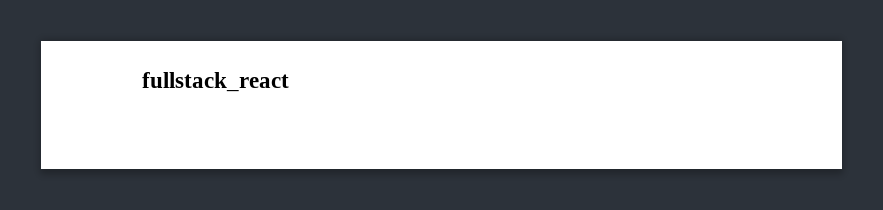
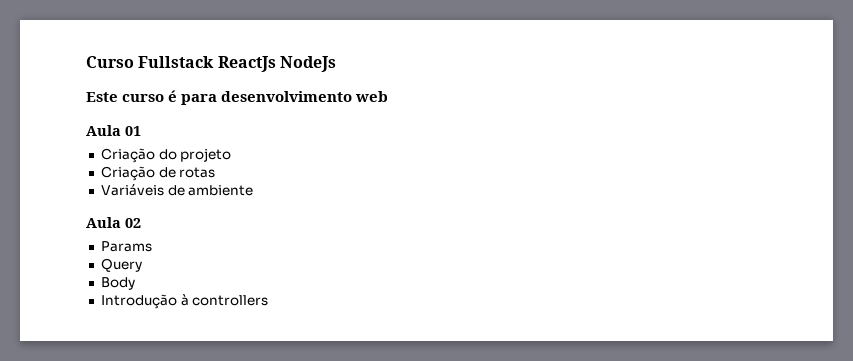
[142,72,289,92] fullstack_react -> [86,56,336,72] [86,90,389,105] [86,125,141,136] [100,148,232,163] [100,166,216,181] [100,184,254,196] [86,217,141,228] [100,241,152,252] [100,258,142,272] [100,277,135,290] [100,294,269,309] Curso Fullstack ReactJs NodeJs // Este curso é para desenvolvimento web // Aula 01 // Criação do projeto // Criação de rotas // Variáveis de ambiente // Aula 02 // Params // Query // Body // Introdução à controllers

